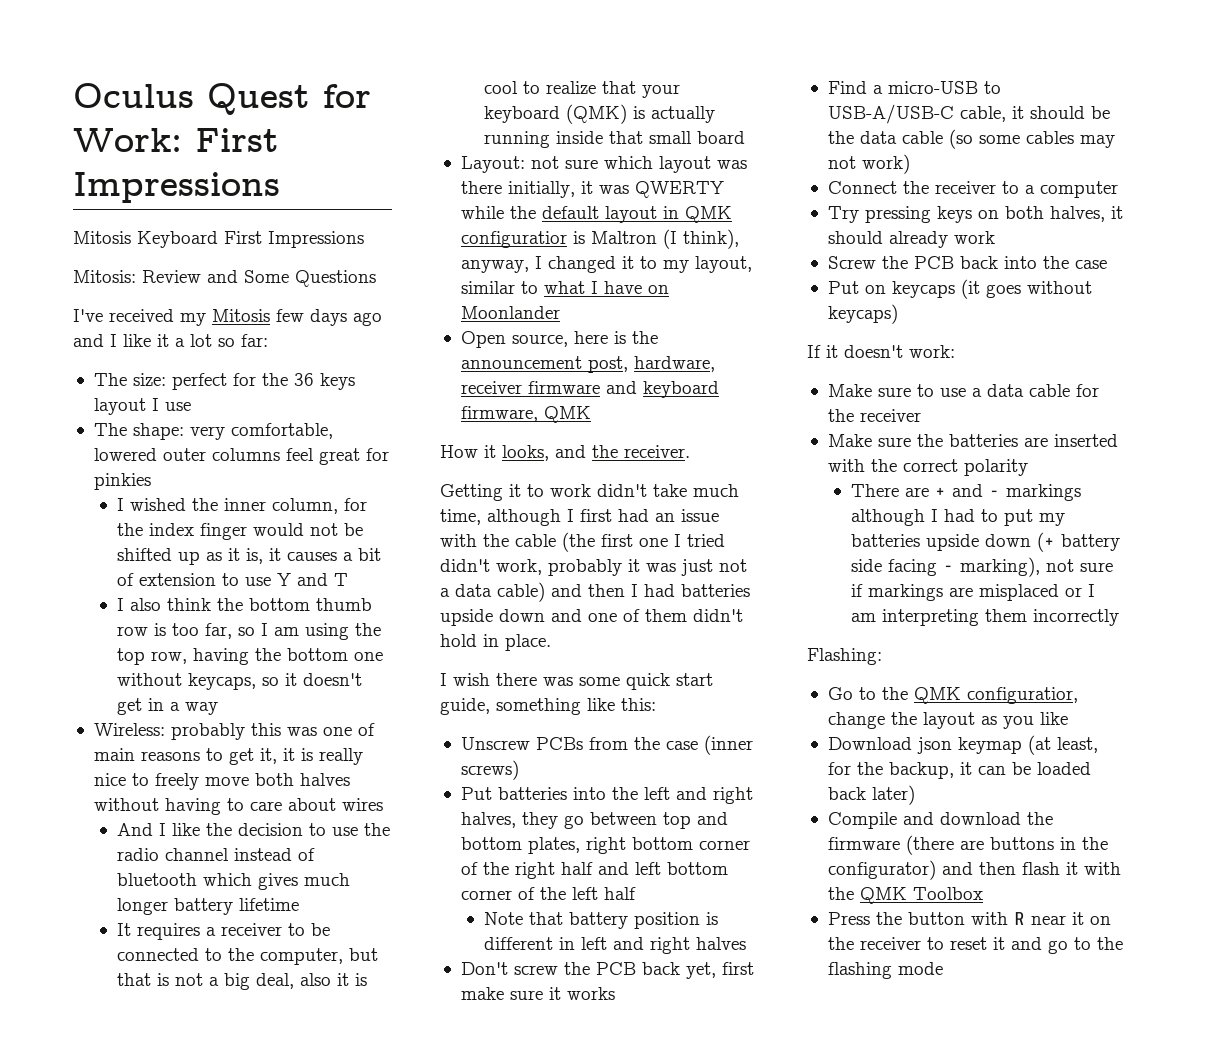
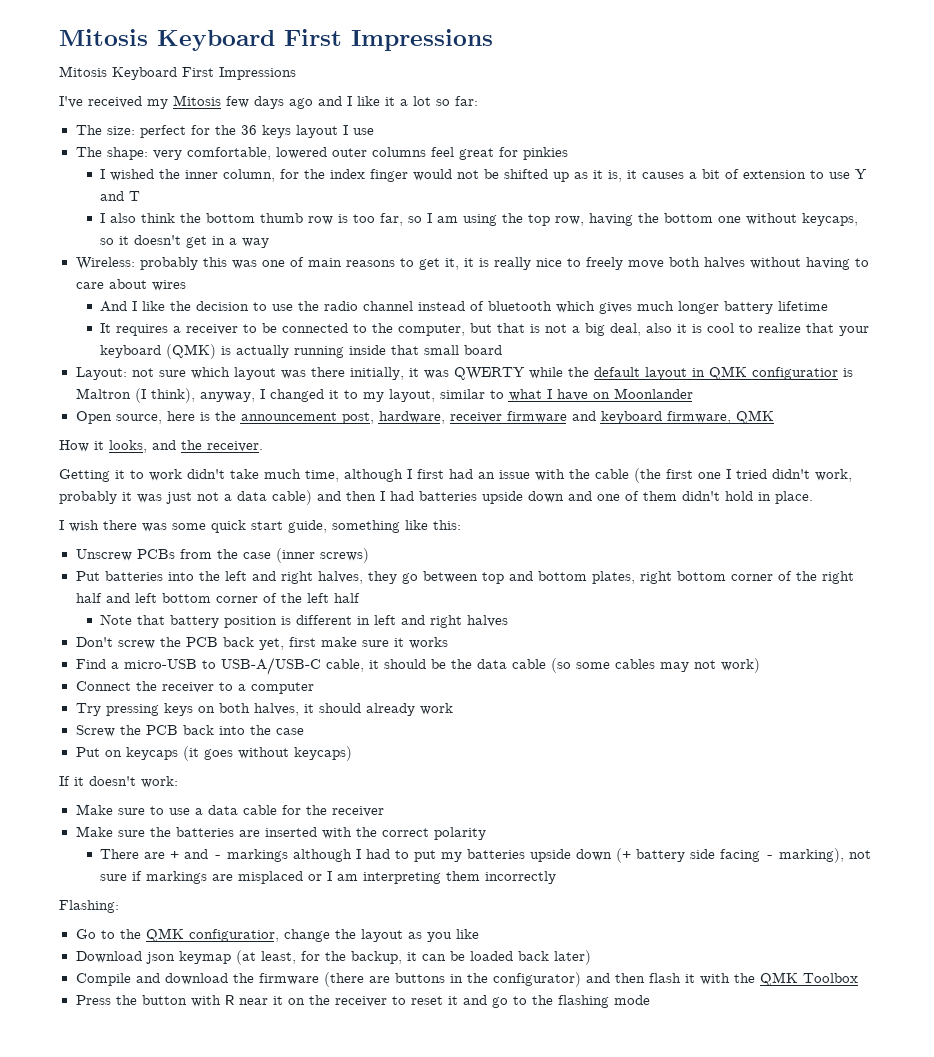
[73,83,371,115] [73,128,182,152] Oculus Quest for Work: -> [59,29,275,51] Mitosis Keyboard
[73,270,376,287] // Mitosis: Review and Some Questions -> (296, 73) none

